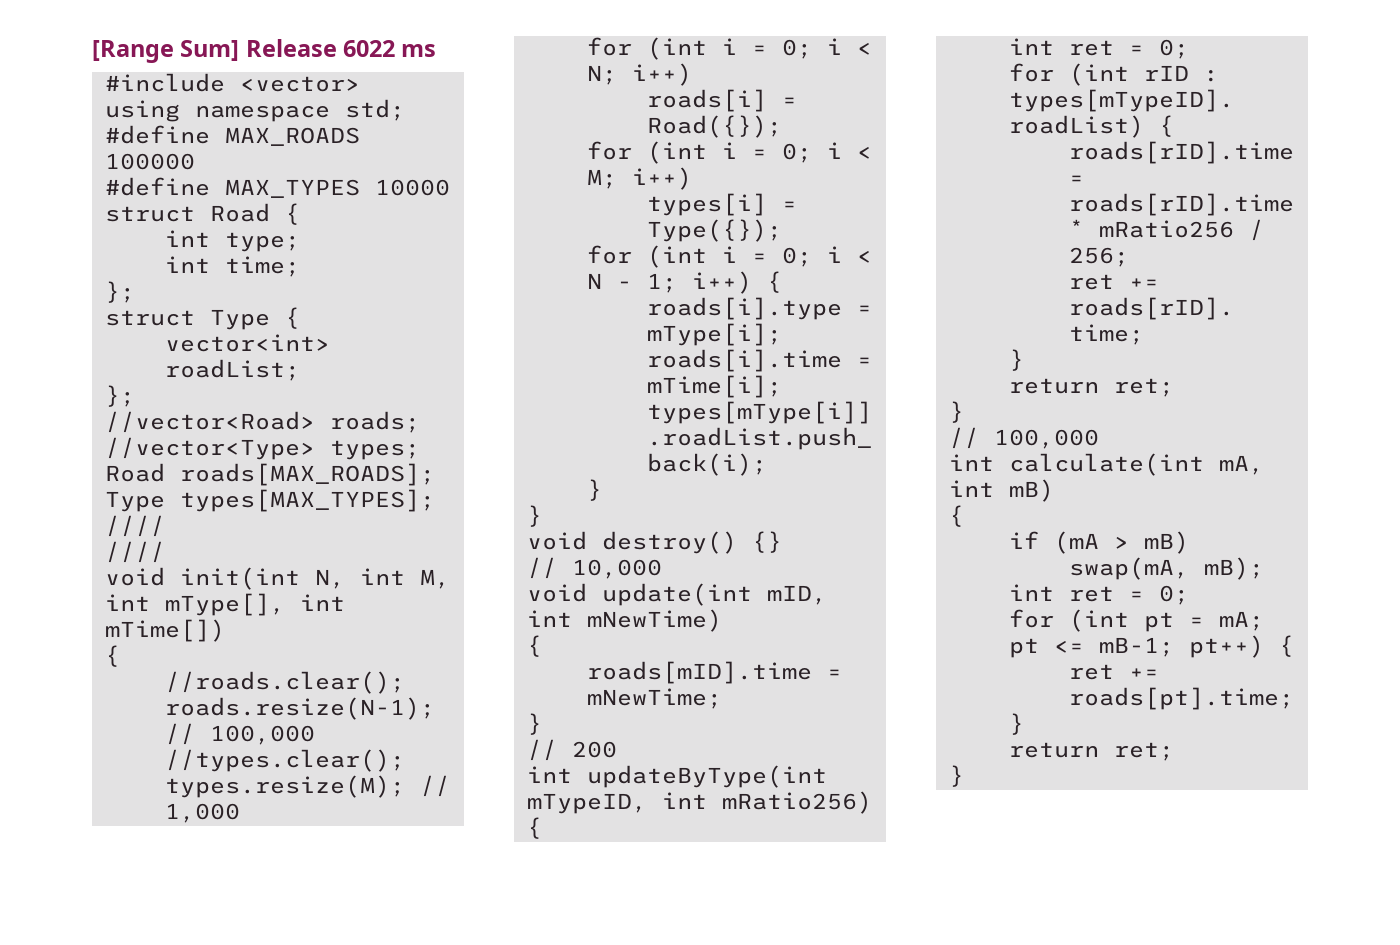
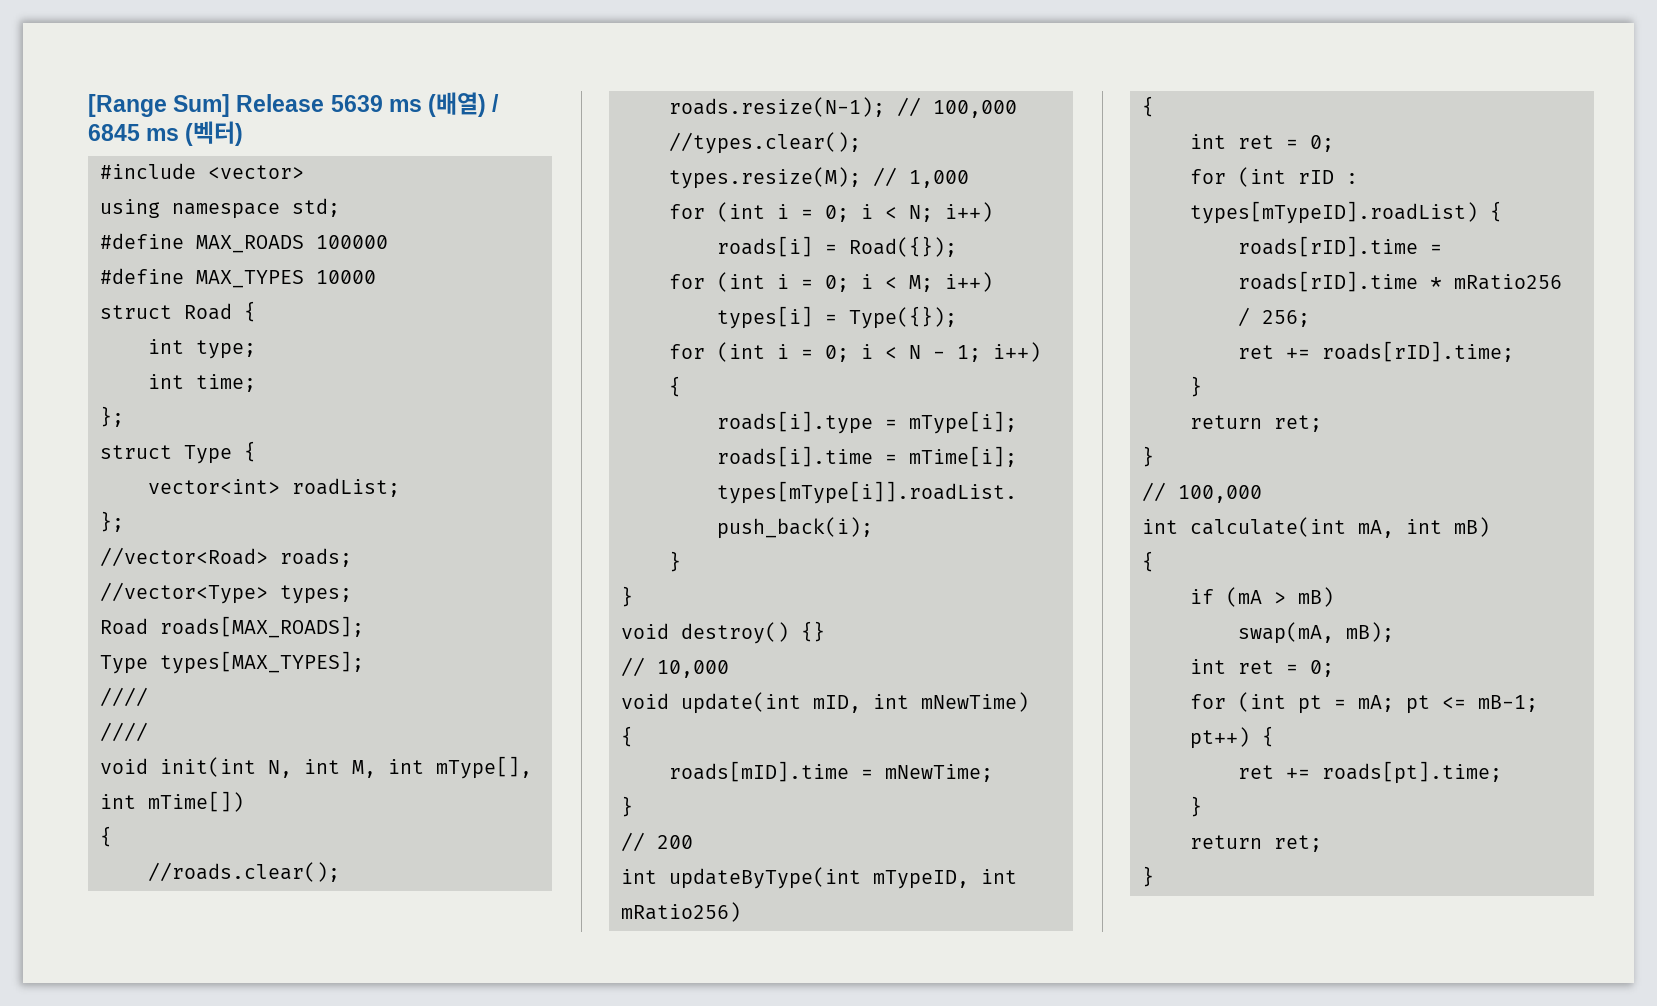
[343,40,437,57] 6022 ms -> [330,92,500,117] [88,121,244,146] 5639 ms (배열) / 6845 ms (벡터)

